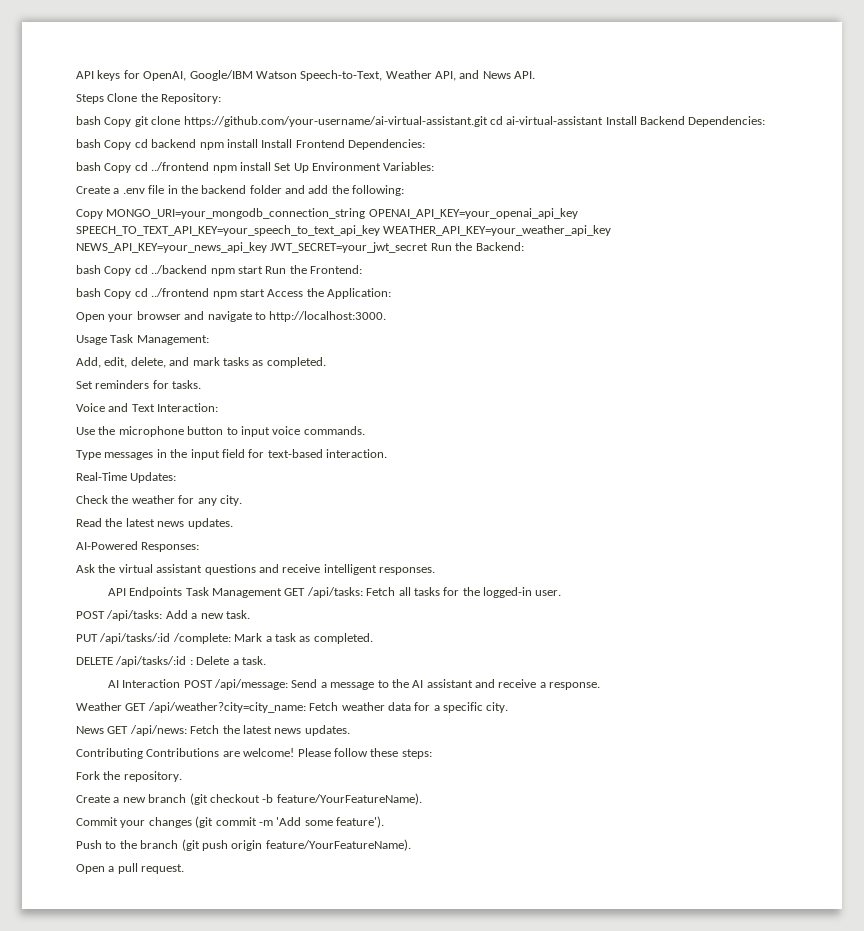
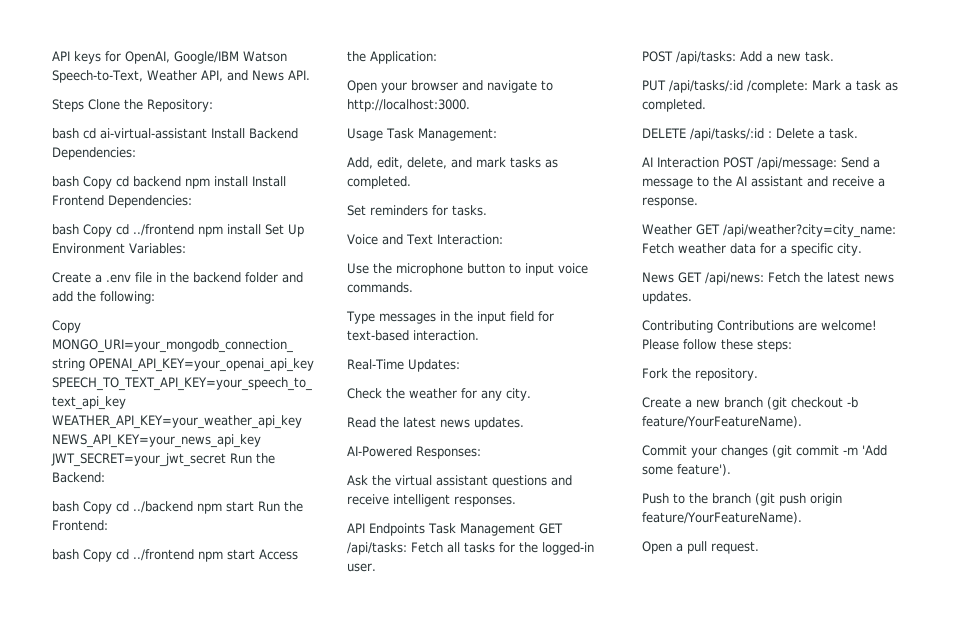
[104,116,488,127] Copy git clone https://github.com/your-username/ai-virtual-assistant.git -> (79, 133) none

